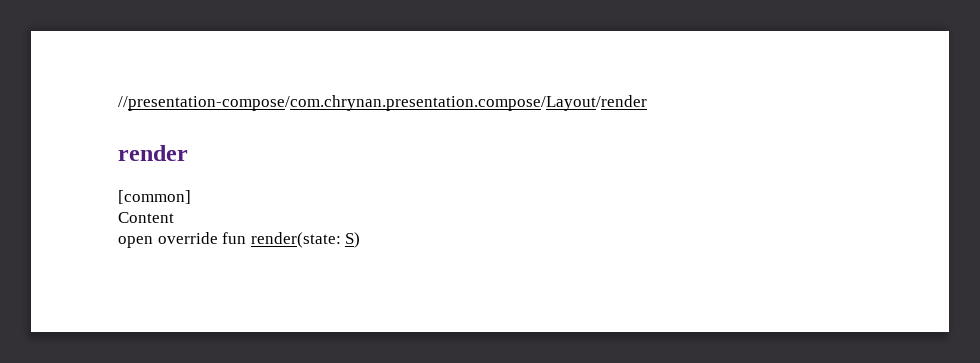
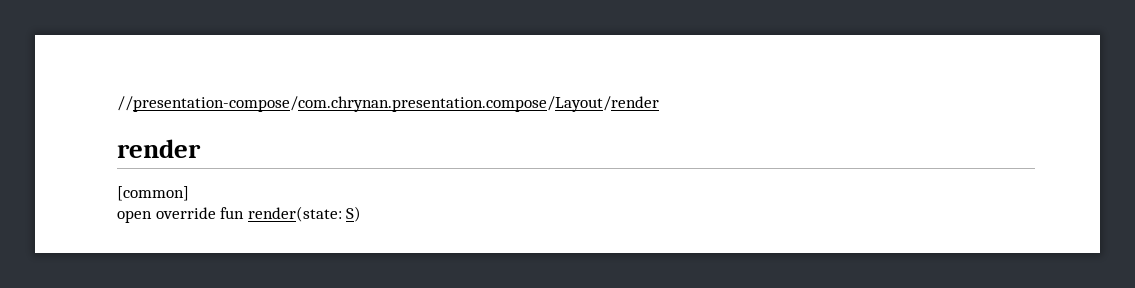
[118,212,174,223] // Content -> (189, 193) none

